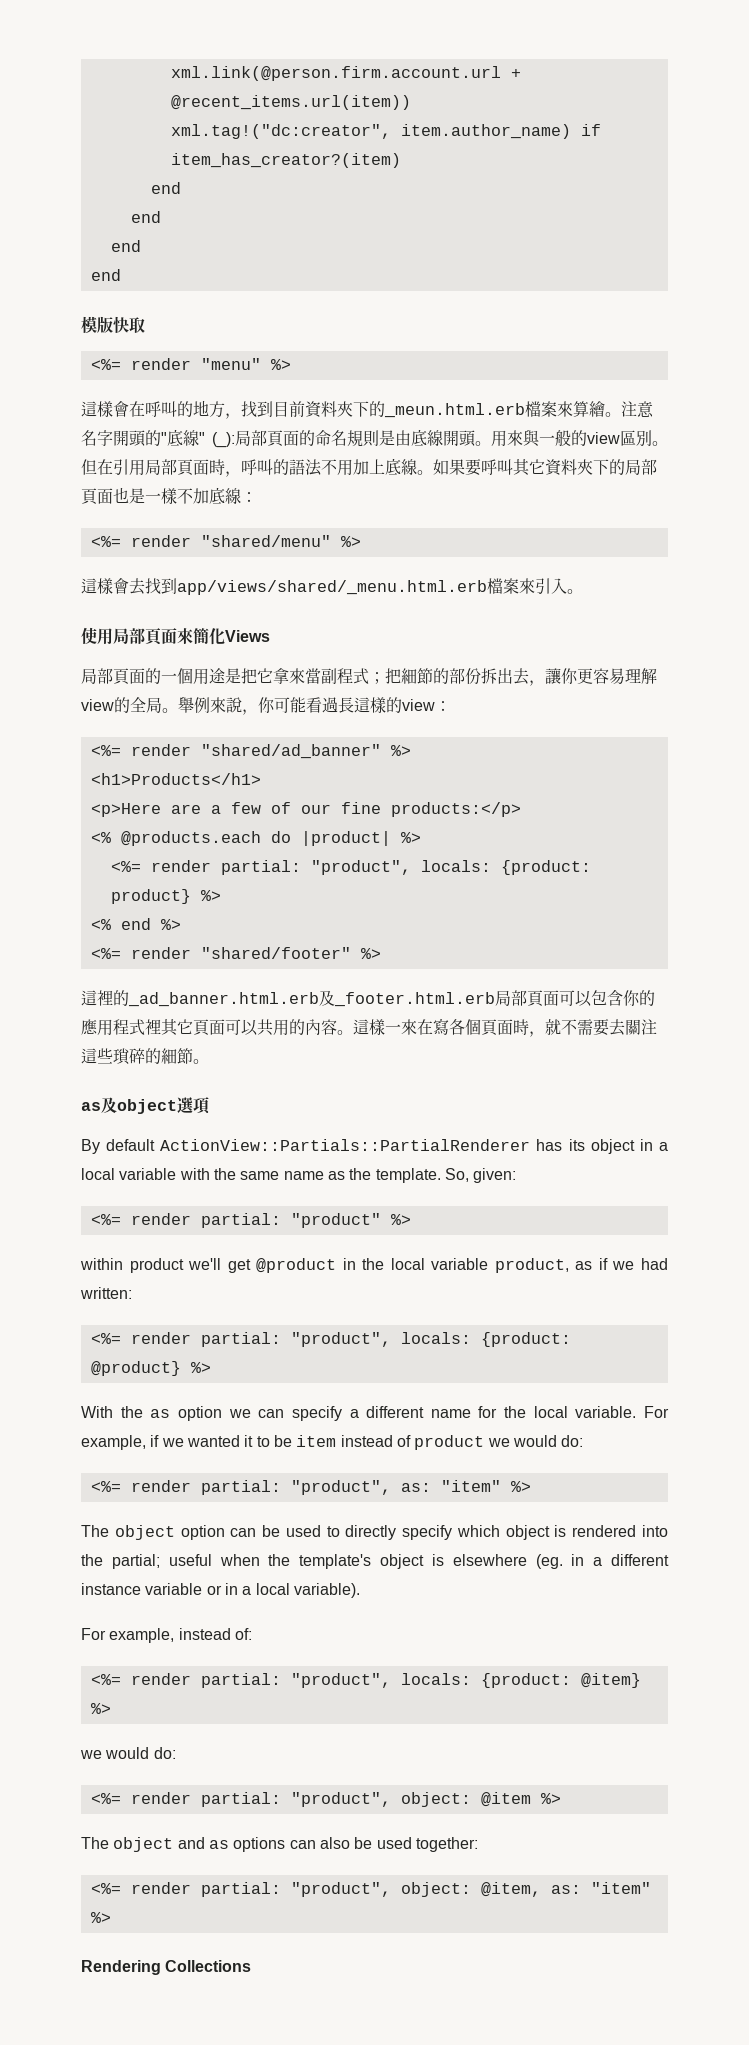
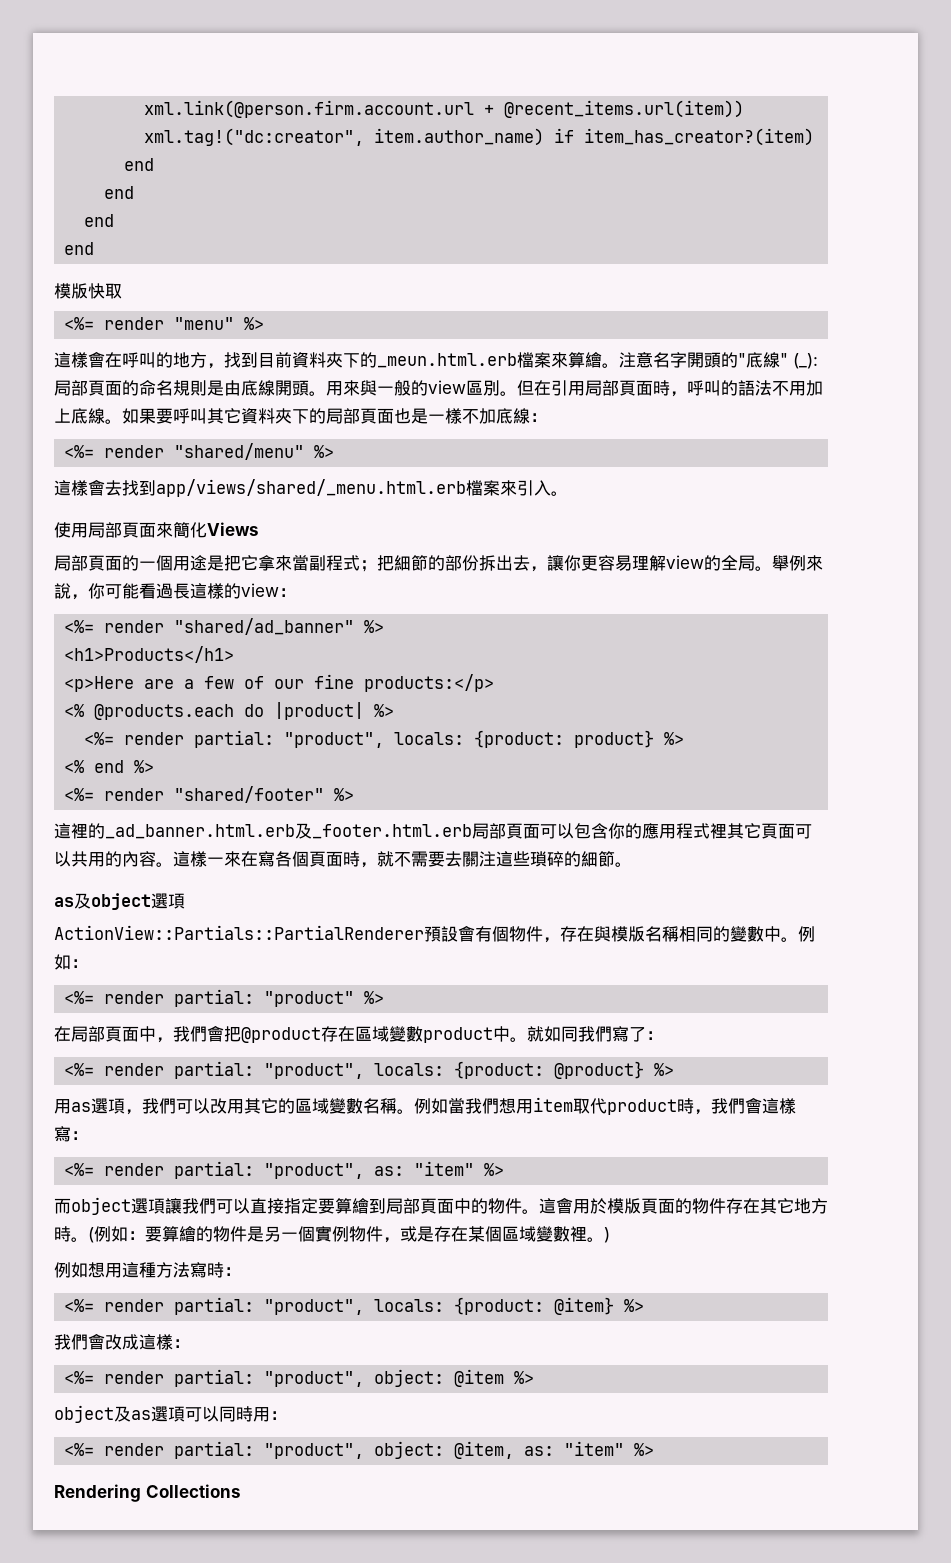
[81,1139,668,1154] [81,1168,517,1183] By default ActionView::Partials::PartialRenderer has its object in a local variable with the same name as the template. So, given: -> [54,925,815,943] [54,954,88,970] ActionView::Partials::PartialRenderer預設會有個物件，存在與模版名稱相同的變數中。例如：
[80,1258,669,1273] [80,1287,132,1299] within product we'll get @product in the local variable product, as if we had written: -> [54,1025,663,1043] 在局部頁面中，我們會把@product存在區域變數product中。就如同我們寫了：
[81,1406,670,1421] [81,1435,584,1450] With the as option we can specify a different name for the local variable. For example, if we wanted it to be item instead of product we would do: -> [54,1097,796,1115] [54,1126,88,1142] 用as選項，我們可以改用其它的區域變數名稱。例如當我們想用item取代product時，我們會這樣寫：
[81,1525,668,1540] [81,1554,669,1569] [81,1583,360,1598] [81,1628,252,1643] The object option can be used to directly specify which object is rendered into the partial; useful when the template's object is elsewhere (eg. in a different instance variable or in a local variable). // For example, instead of: -> [54,1197,828,1215] [54,1226,610,1243] [54,1261,241,1278] 而object選項讓我們可以直接指定要算繪到局部頁面中的物件。這會用於模版頁面的物件存在其它地方時。(例如：要算繪的物件是另一個實例物件，或是存在某個區域變數裡。) // 例如想用這種方法寫時：
[80,1747,176,1759] we would do: -> [54,1333,190,1350] 我們會改成這樣：
[81,1837,478,1852] The object and as options can also be used together: -> [54,1405,287,1423] object及as選項可以同時用：

